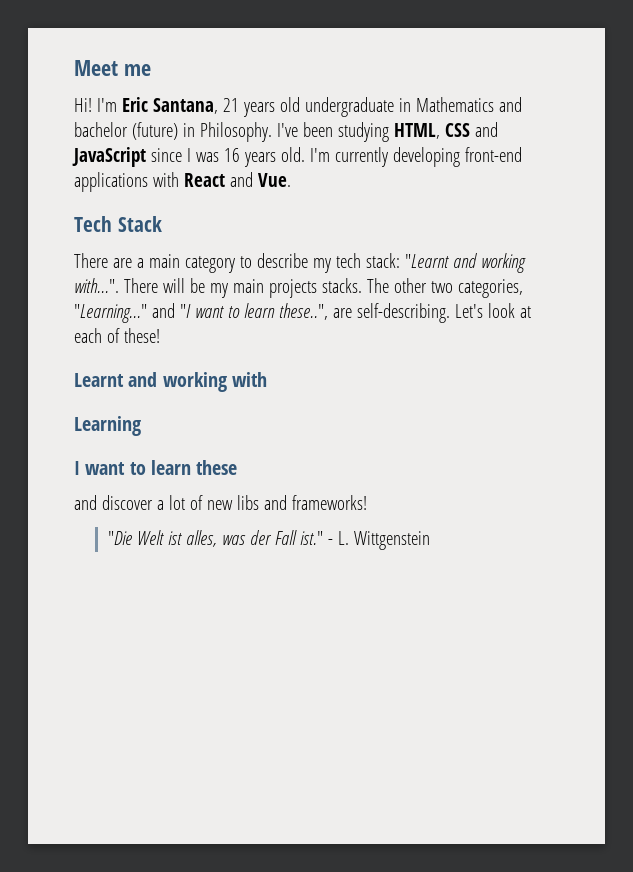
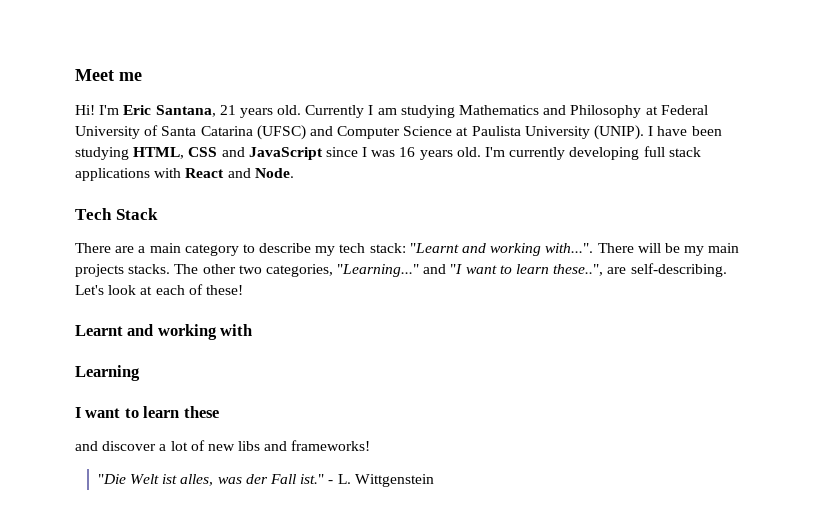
[279,97,522,117] [74,122,298,142] old undergraduate in Mathematics and bachelor (future) in Philosophy. I've -> [277,105,708,118] [75,125,688,140] old. Currently I am studying Mathematics and Philosophy at Federal University of Santa Catarina (UFSC) and Computer Science at Paulista University (UNIP). I have
[464,147,522,162] front-end -> [643,146,701,157] full stack
[257,173,291,187] Vue. -> [254,168,294,178] Node.

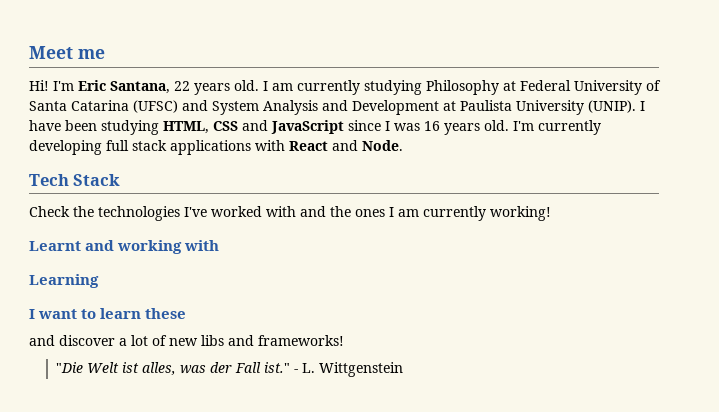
[219,105,567,118] 21 years old. Currently I am studying Mathematics and -> [174,80,422,95] 22 years old. I am currently studying
[337,126,453,139] Computer Science -> [212,100,439,115] System Analysis and Development
[75,243,740,256] [75,263,727,277] [75,284,243,295] There are a main category to describe my tech stack: "Learnt and working with...". There will be my main projects stacks. The other two categories, "Learning..." and "I want to learn these..", are self-describing. Let's look at each of these! -> [29,206,551,221] Check the technologies I've worked with and the ones I am currently working!

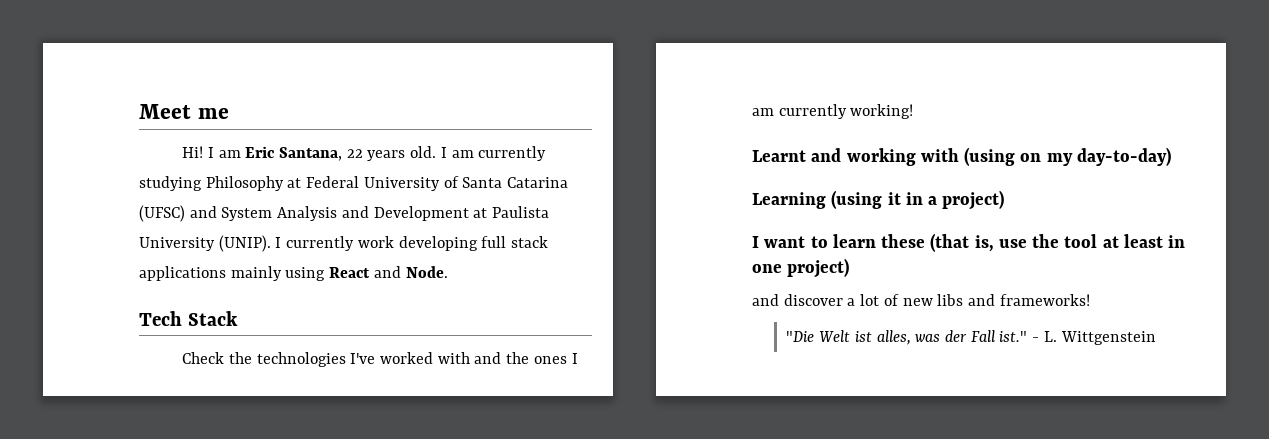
[53,81,74,91] I'm -> [207,147,241,158] I am
[29,120,601,135] have been studying HTML, CSS and JavaScript since I was 16 years old. I'm currently -> [286,236,394,251] currently work
[255,140,285,151] with -> [230,266,326,281] mainly using
[29,274,99,288] // Learning -> [964,147,1171,166] [752,190,1005,210] (using on my day-to-day) // Learning (using it in a project)
(187, 313) none -> [930,233,1186,252] [752,258,850,278] (that is, use the tool at least in one project)

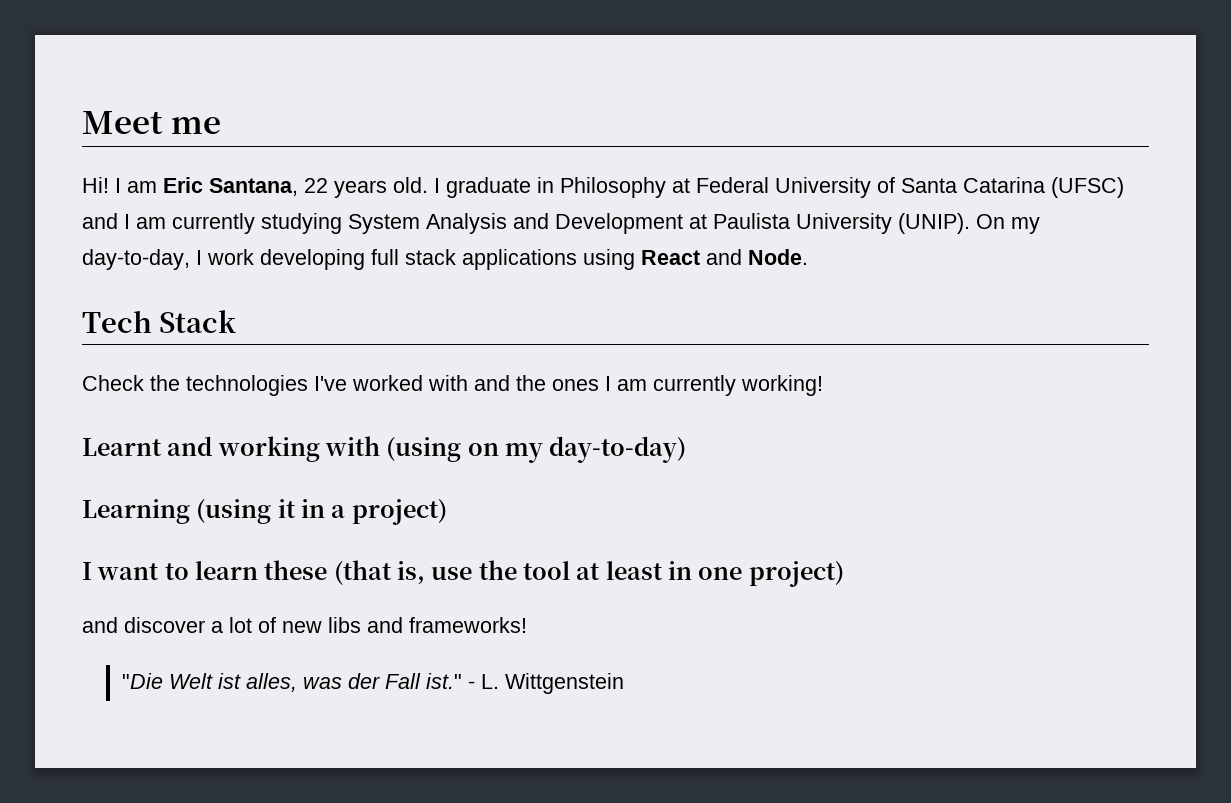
[451,146,547,161] [139,176,202,191] am currently studying -> [446,177,554,198] graduate in
(217, 212) none -> [124,213,342,234] I am currently studying
[275,236,355,251] I currently -> [976,214,1040,234] [82,249,202,270] On my day-to-day, I
[230,266,282,281] mainly -> (577, 259) none

